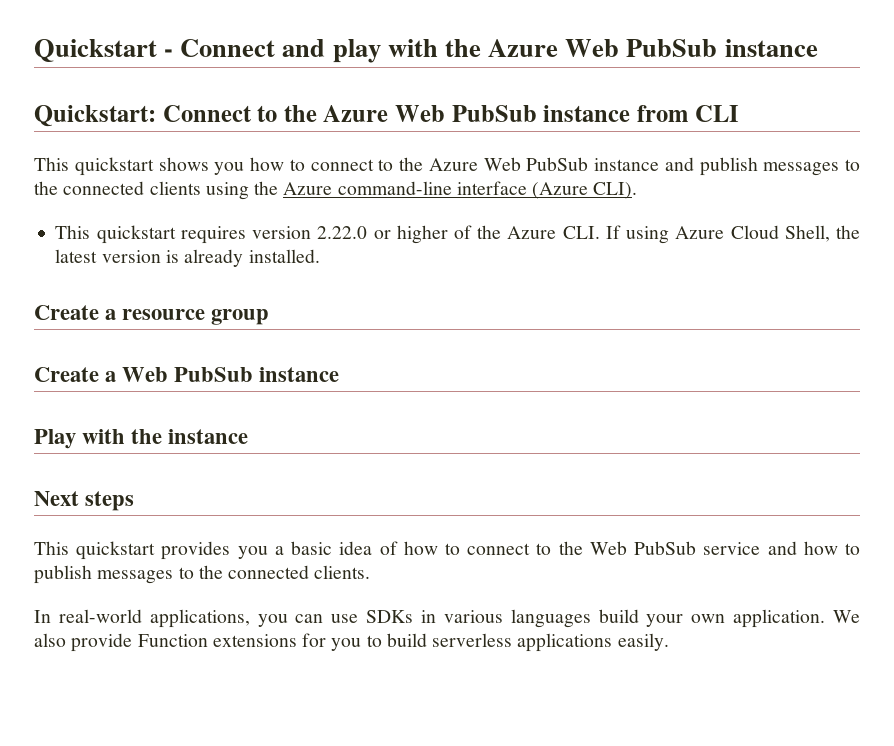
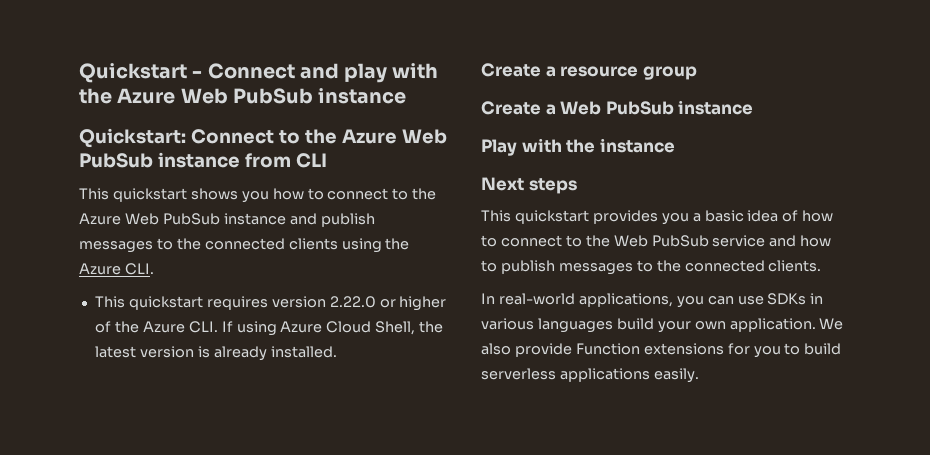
[337,181,638,199] command-line interface (Azure CLI). -> [124,263,154,275] CLI.

